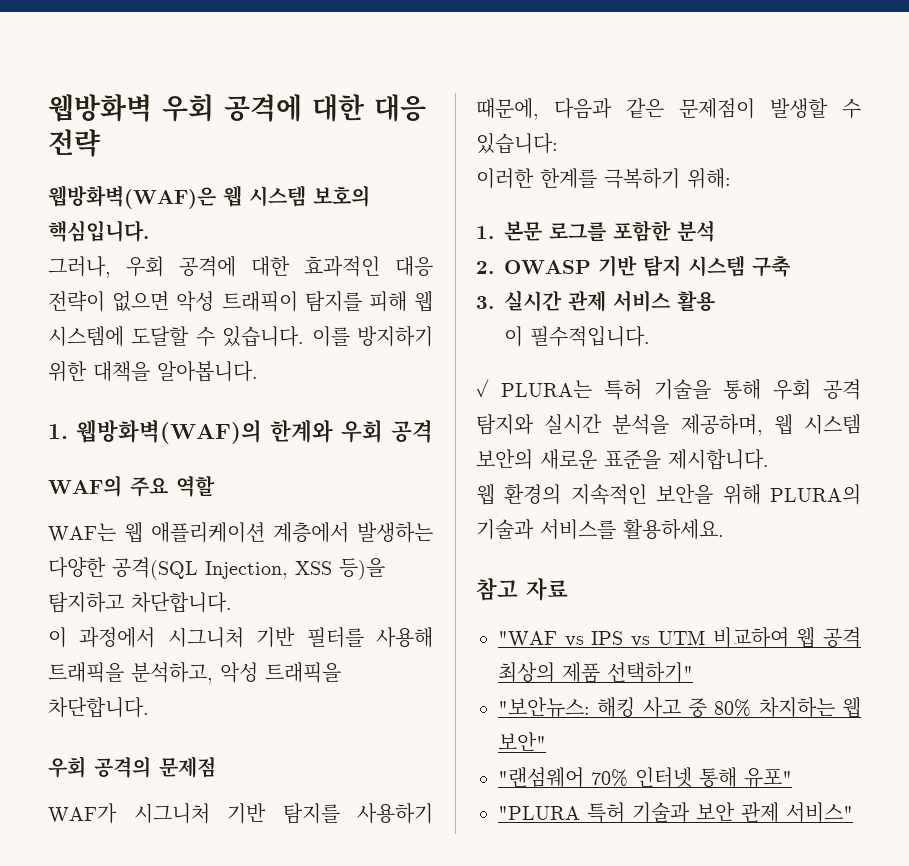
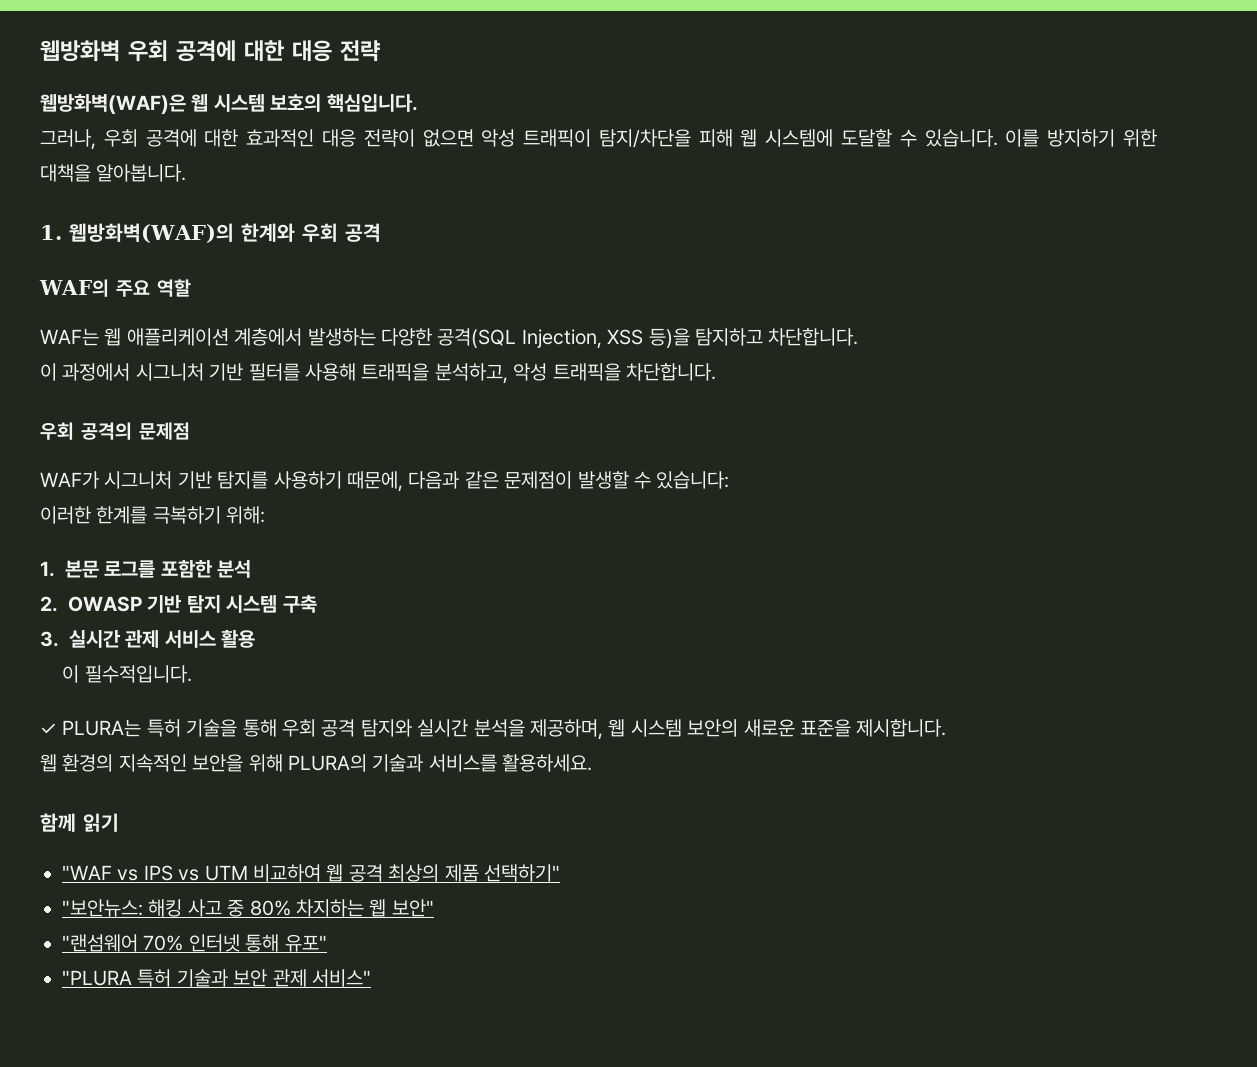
[304,291,362,312] 탐지를 -> [598,129,691,148] 탐지/차단을
[476,578,568,601] 참고 자료 -> [40,813,119,832] 함께 읽기

